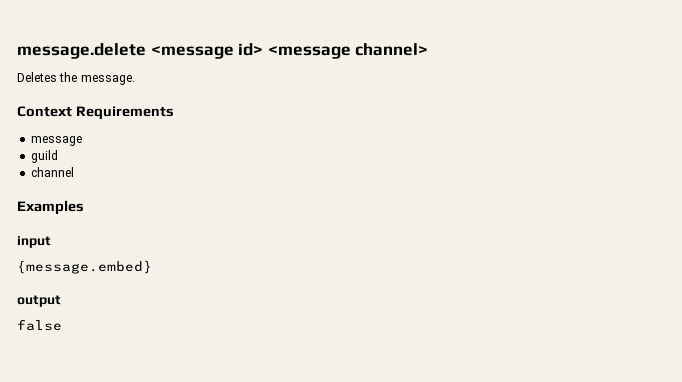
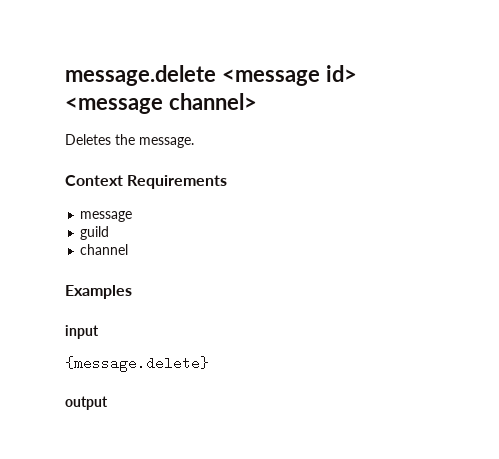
[17,260,152,274] {message.embed} -> [65,356,209,372] {message.delete}
[17,319,62,331] // false -> (108, 403) none

